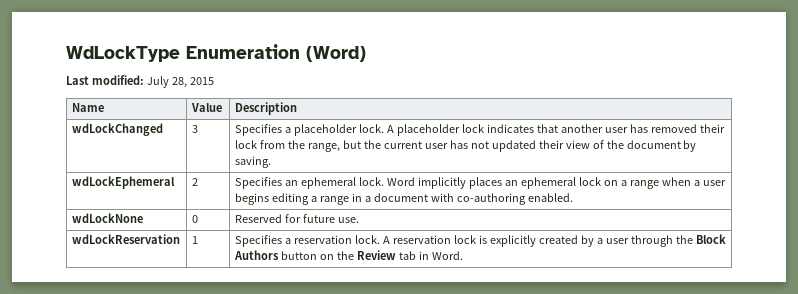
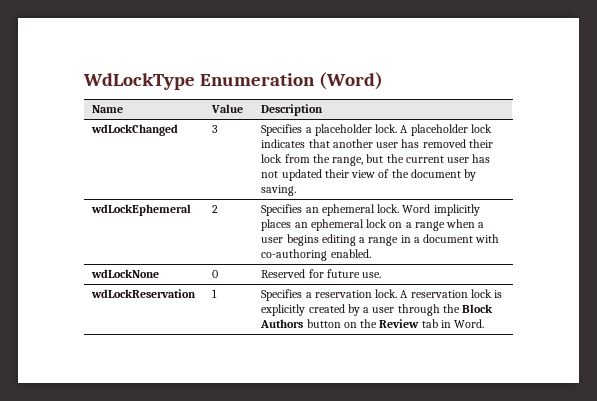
[66,75,214,88] // Last modified: July 28, 2015 -> (383, 81) none

